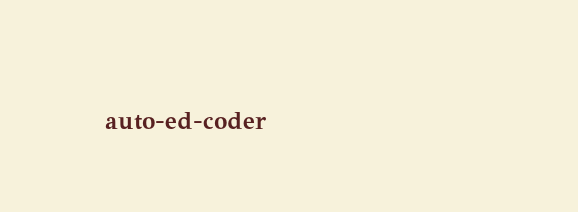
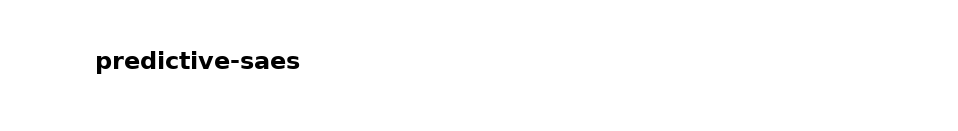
[105,112,267,130] auto-ed-coder -> [95,51,300,74] predictive-saes

